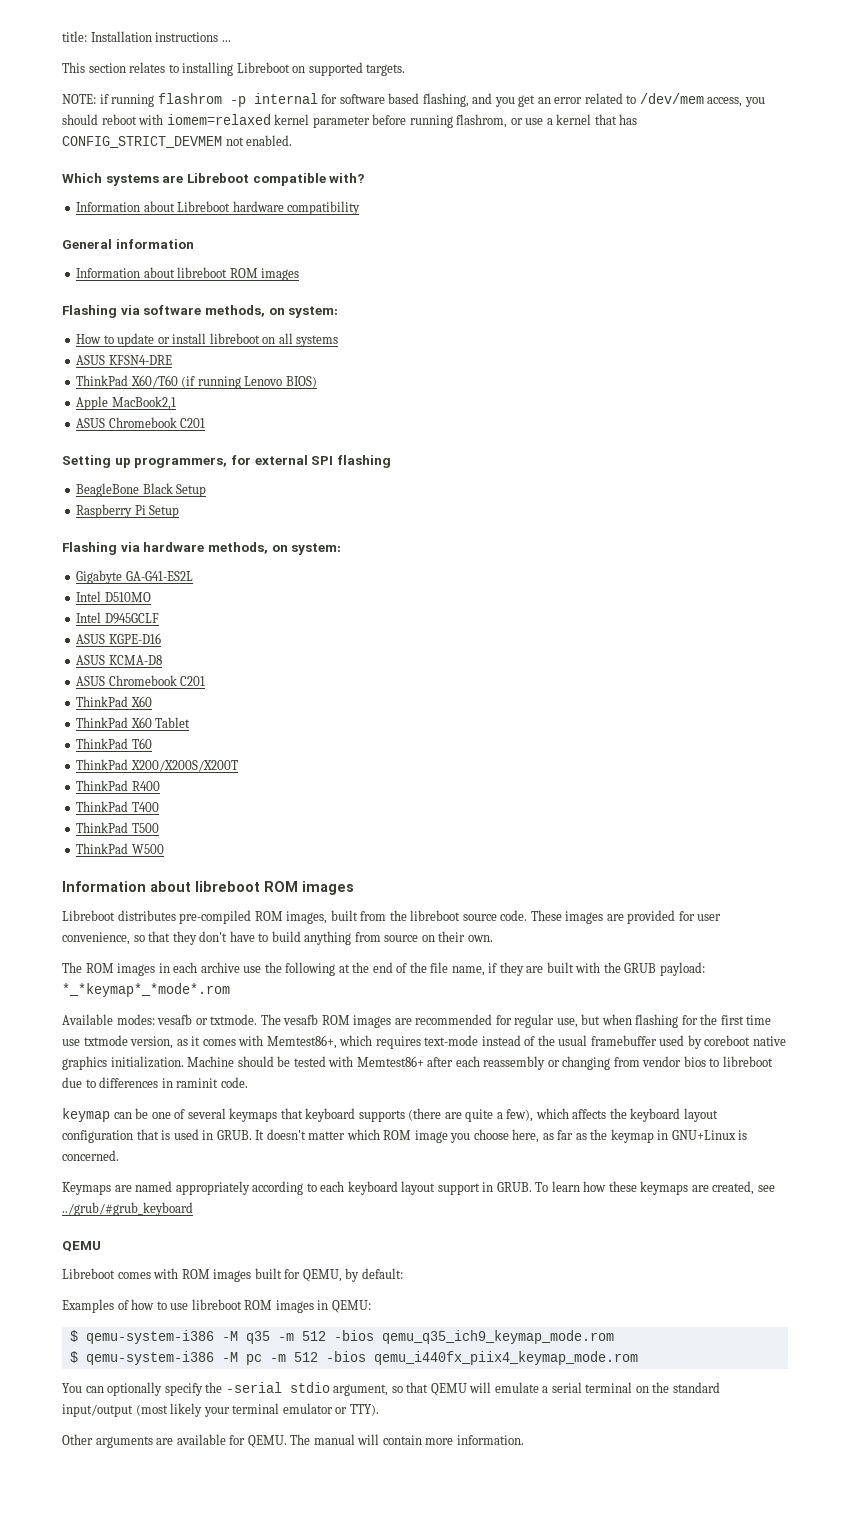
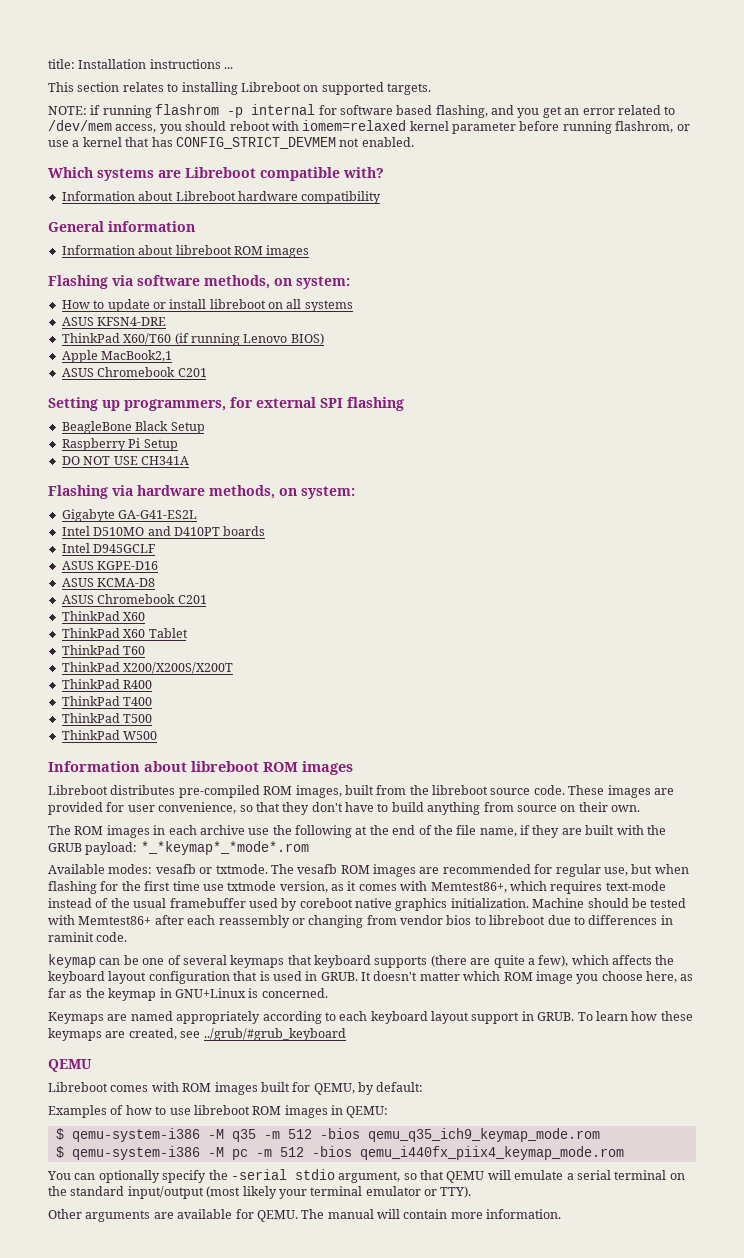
(180, 511) none -> [61,456,189,465] // DO NOT USE CH341A
(151, 597) none -> [147,526,266,536] and D410PT boards

